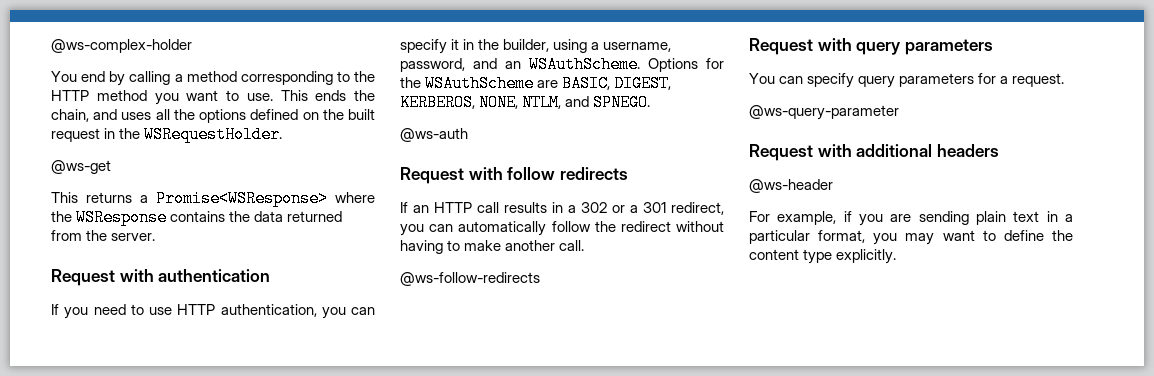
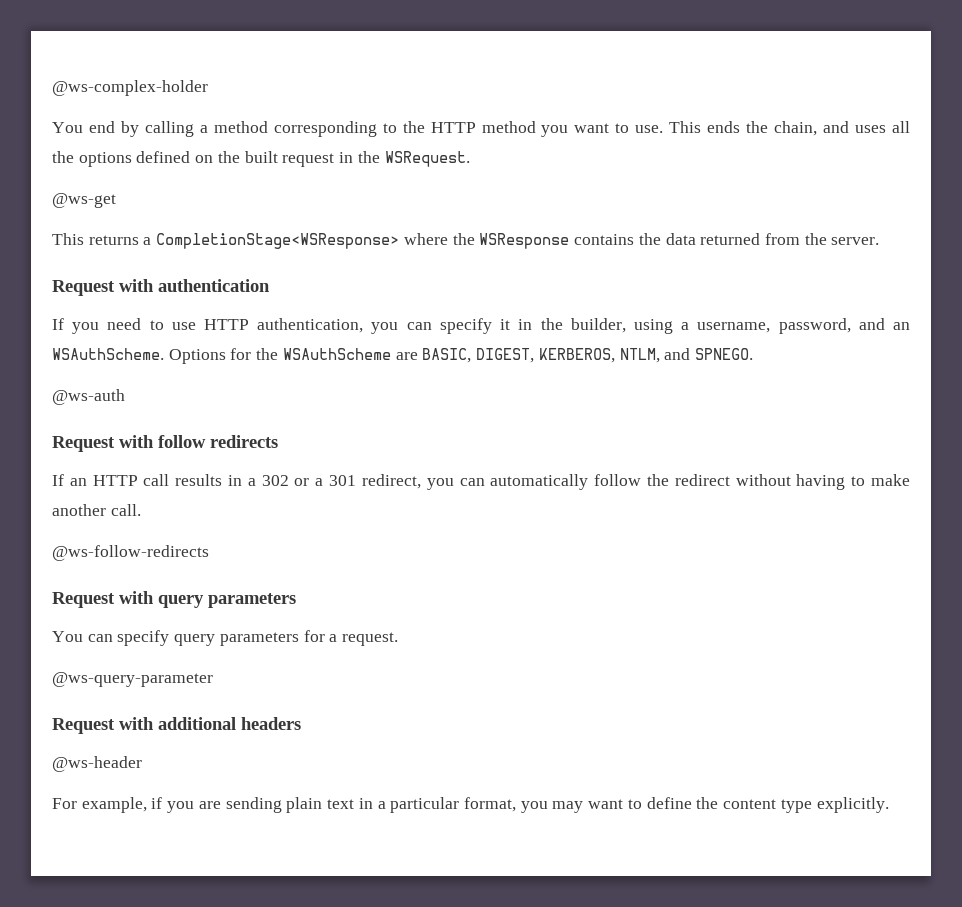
[144,126,283,143] WSRequestHolder. -> [384,151,470,167] WSRequest.
[156,190,328,207] Promise<WSResponse> -> [156,233,400,249] CompletionStage<WSResponse>
[479,94,519,111] NONE, -> (615, 355) none

